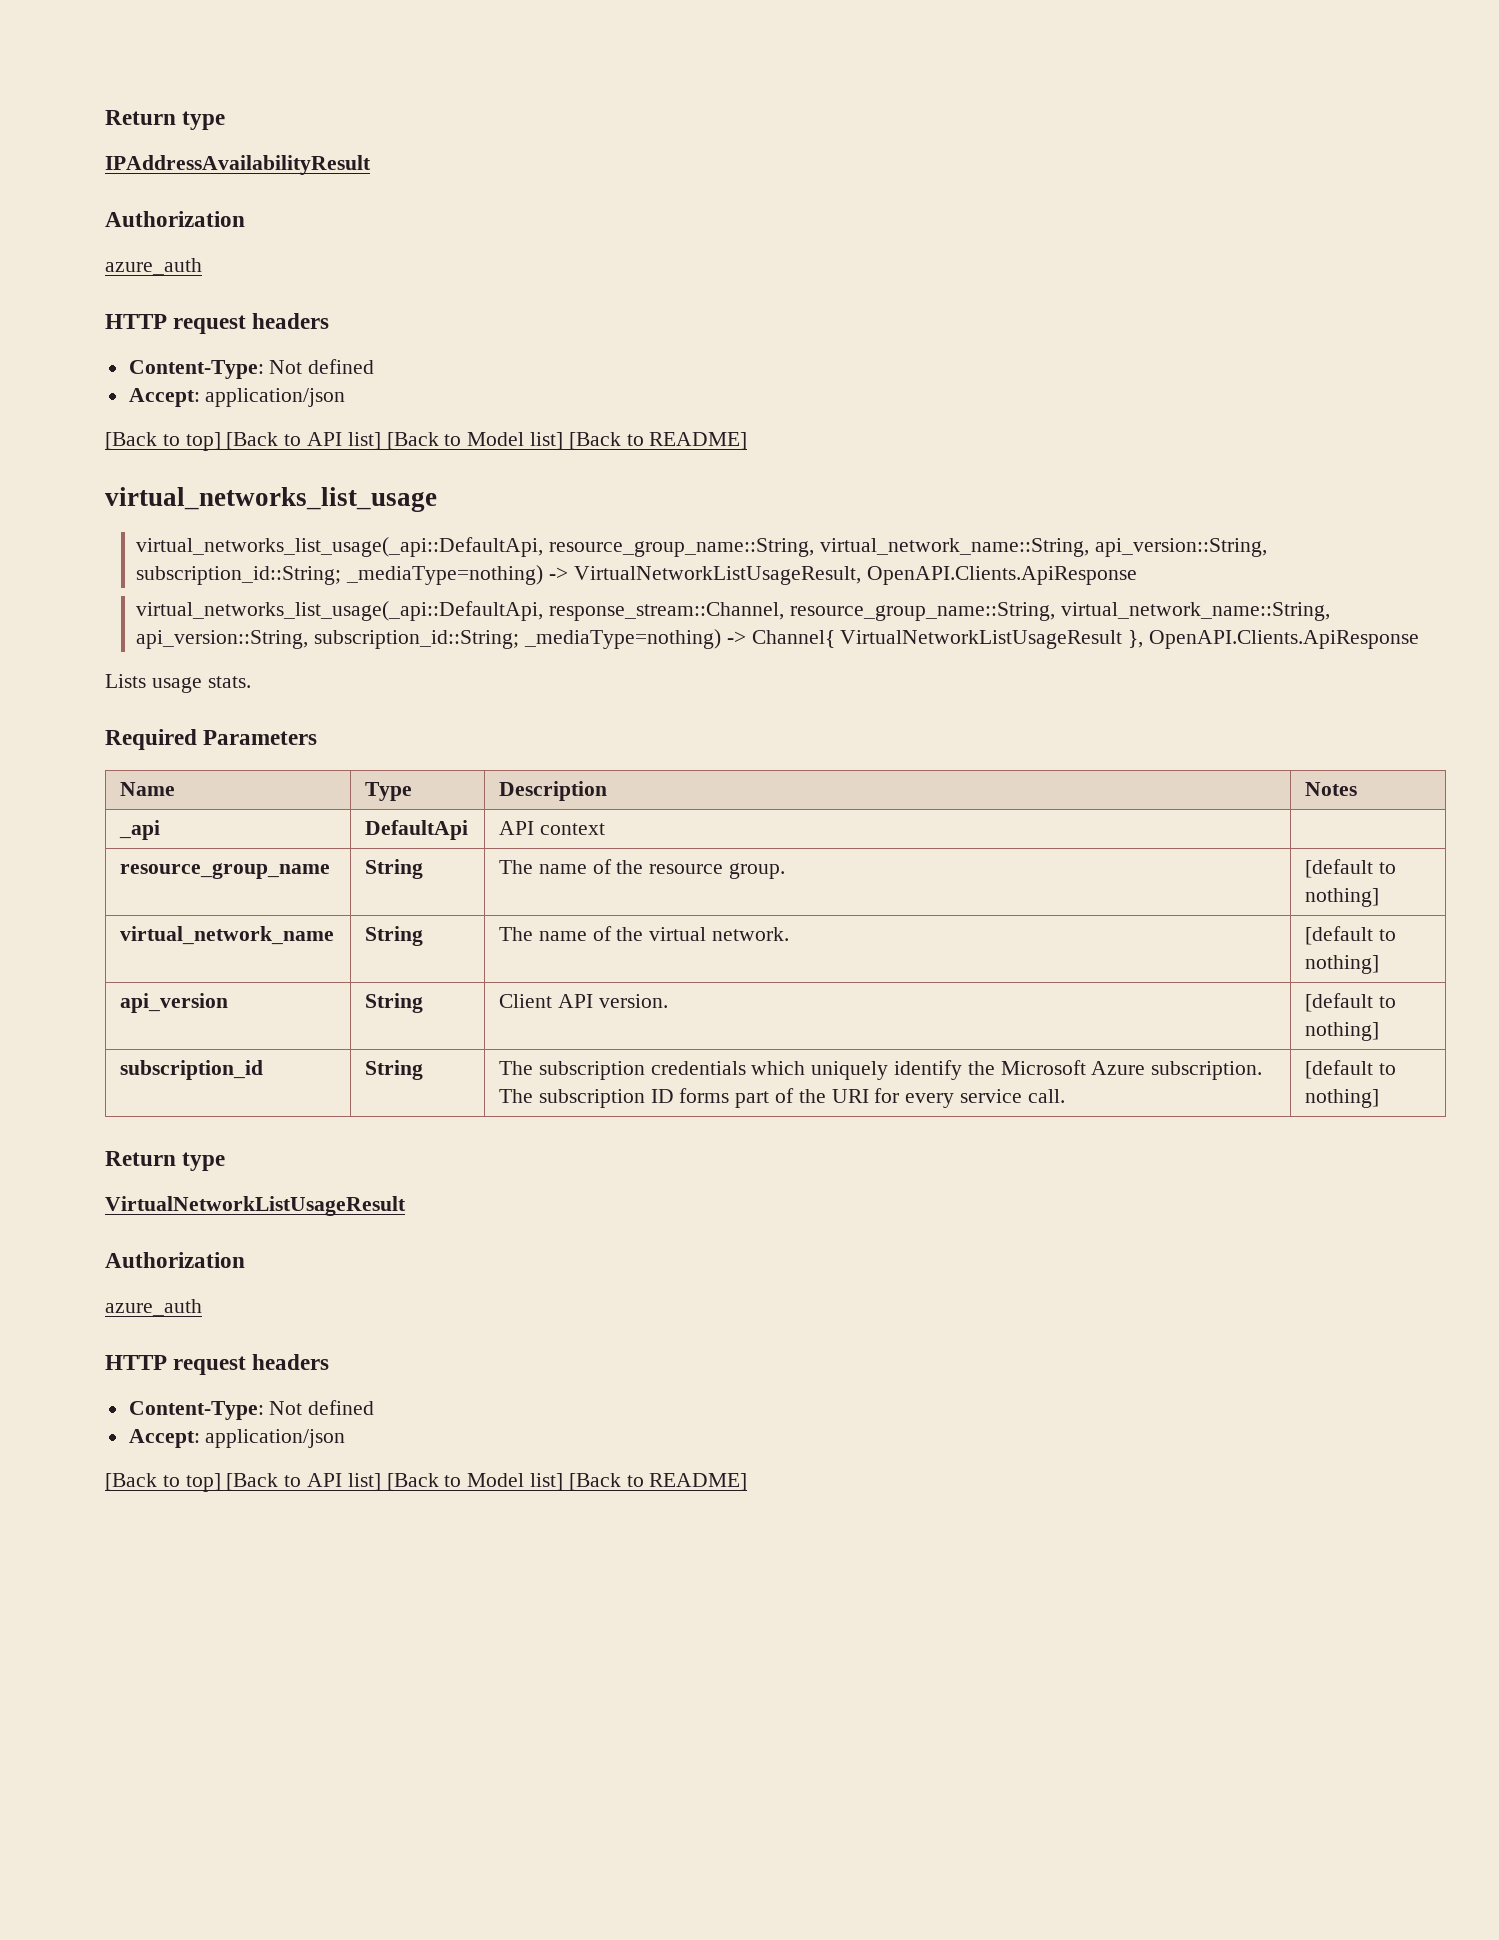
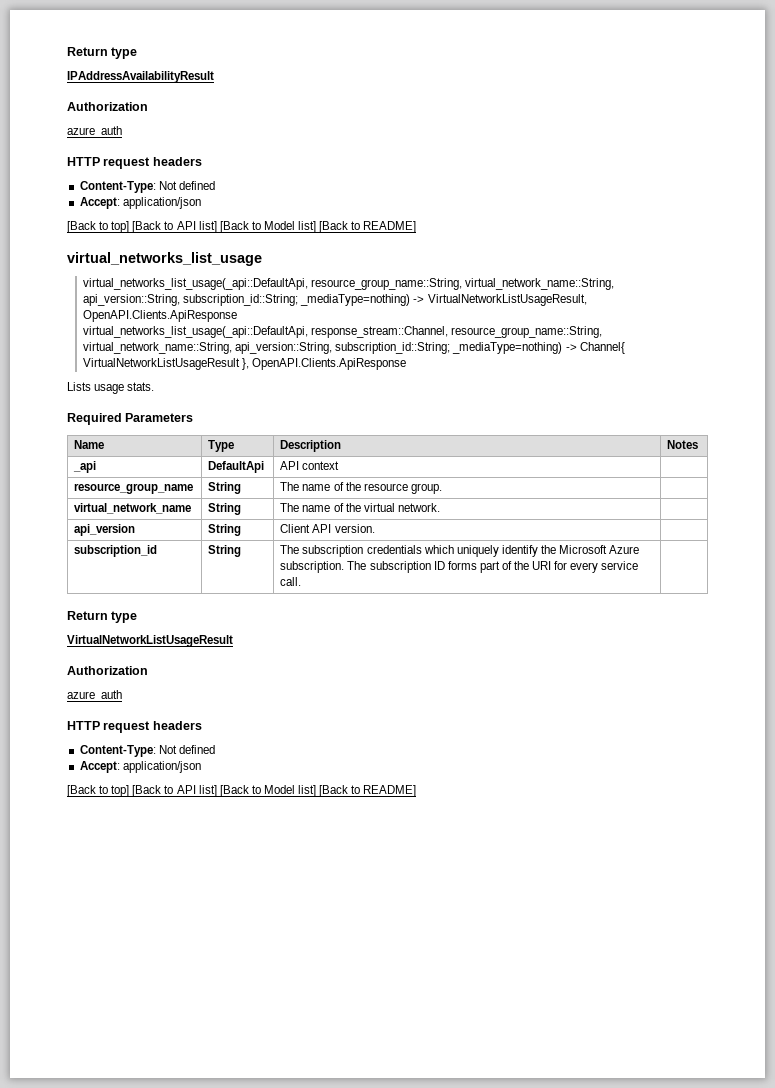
[1305,859,1396,878] [1305,888,1380,907] [default to nothing] -> (442, 488) none
[1305,926,1396,945] [1305,955,1380,974] [default to nothing] -> (440, 507) none
[1305,993,1396,1012] [1305,1022,1380,1041] [default to nothing] -> (375, 528) none
[1305,1060,1396,1079] [1305,1089,1380,1108] [default to nothing] -> (302, 581) none

